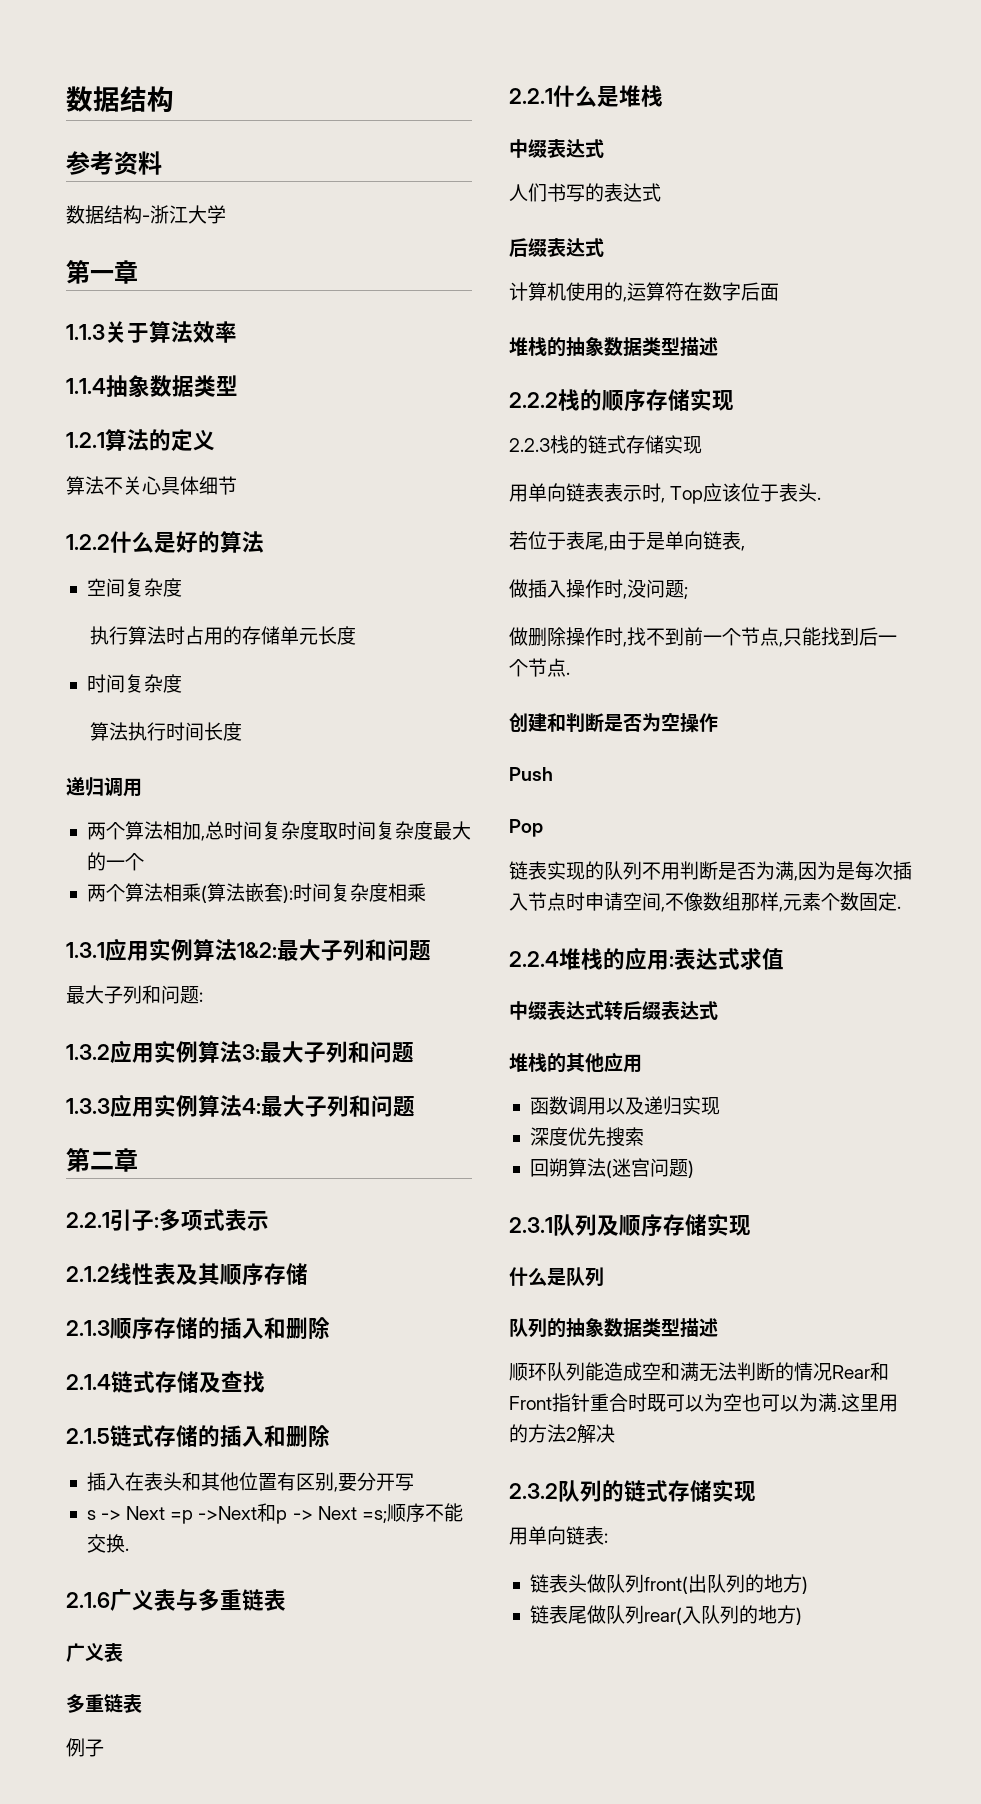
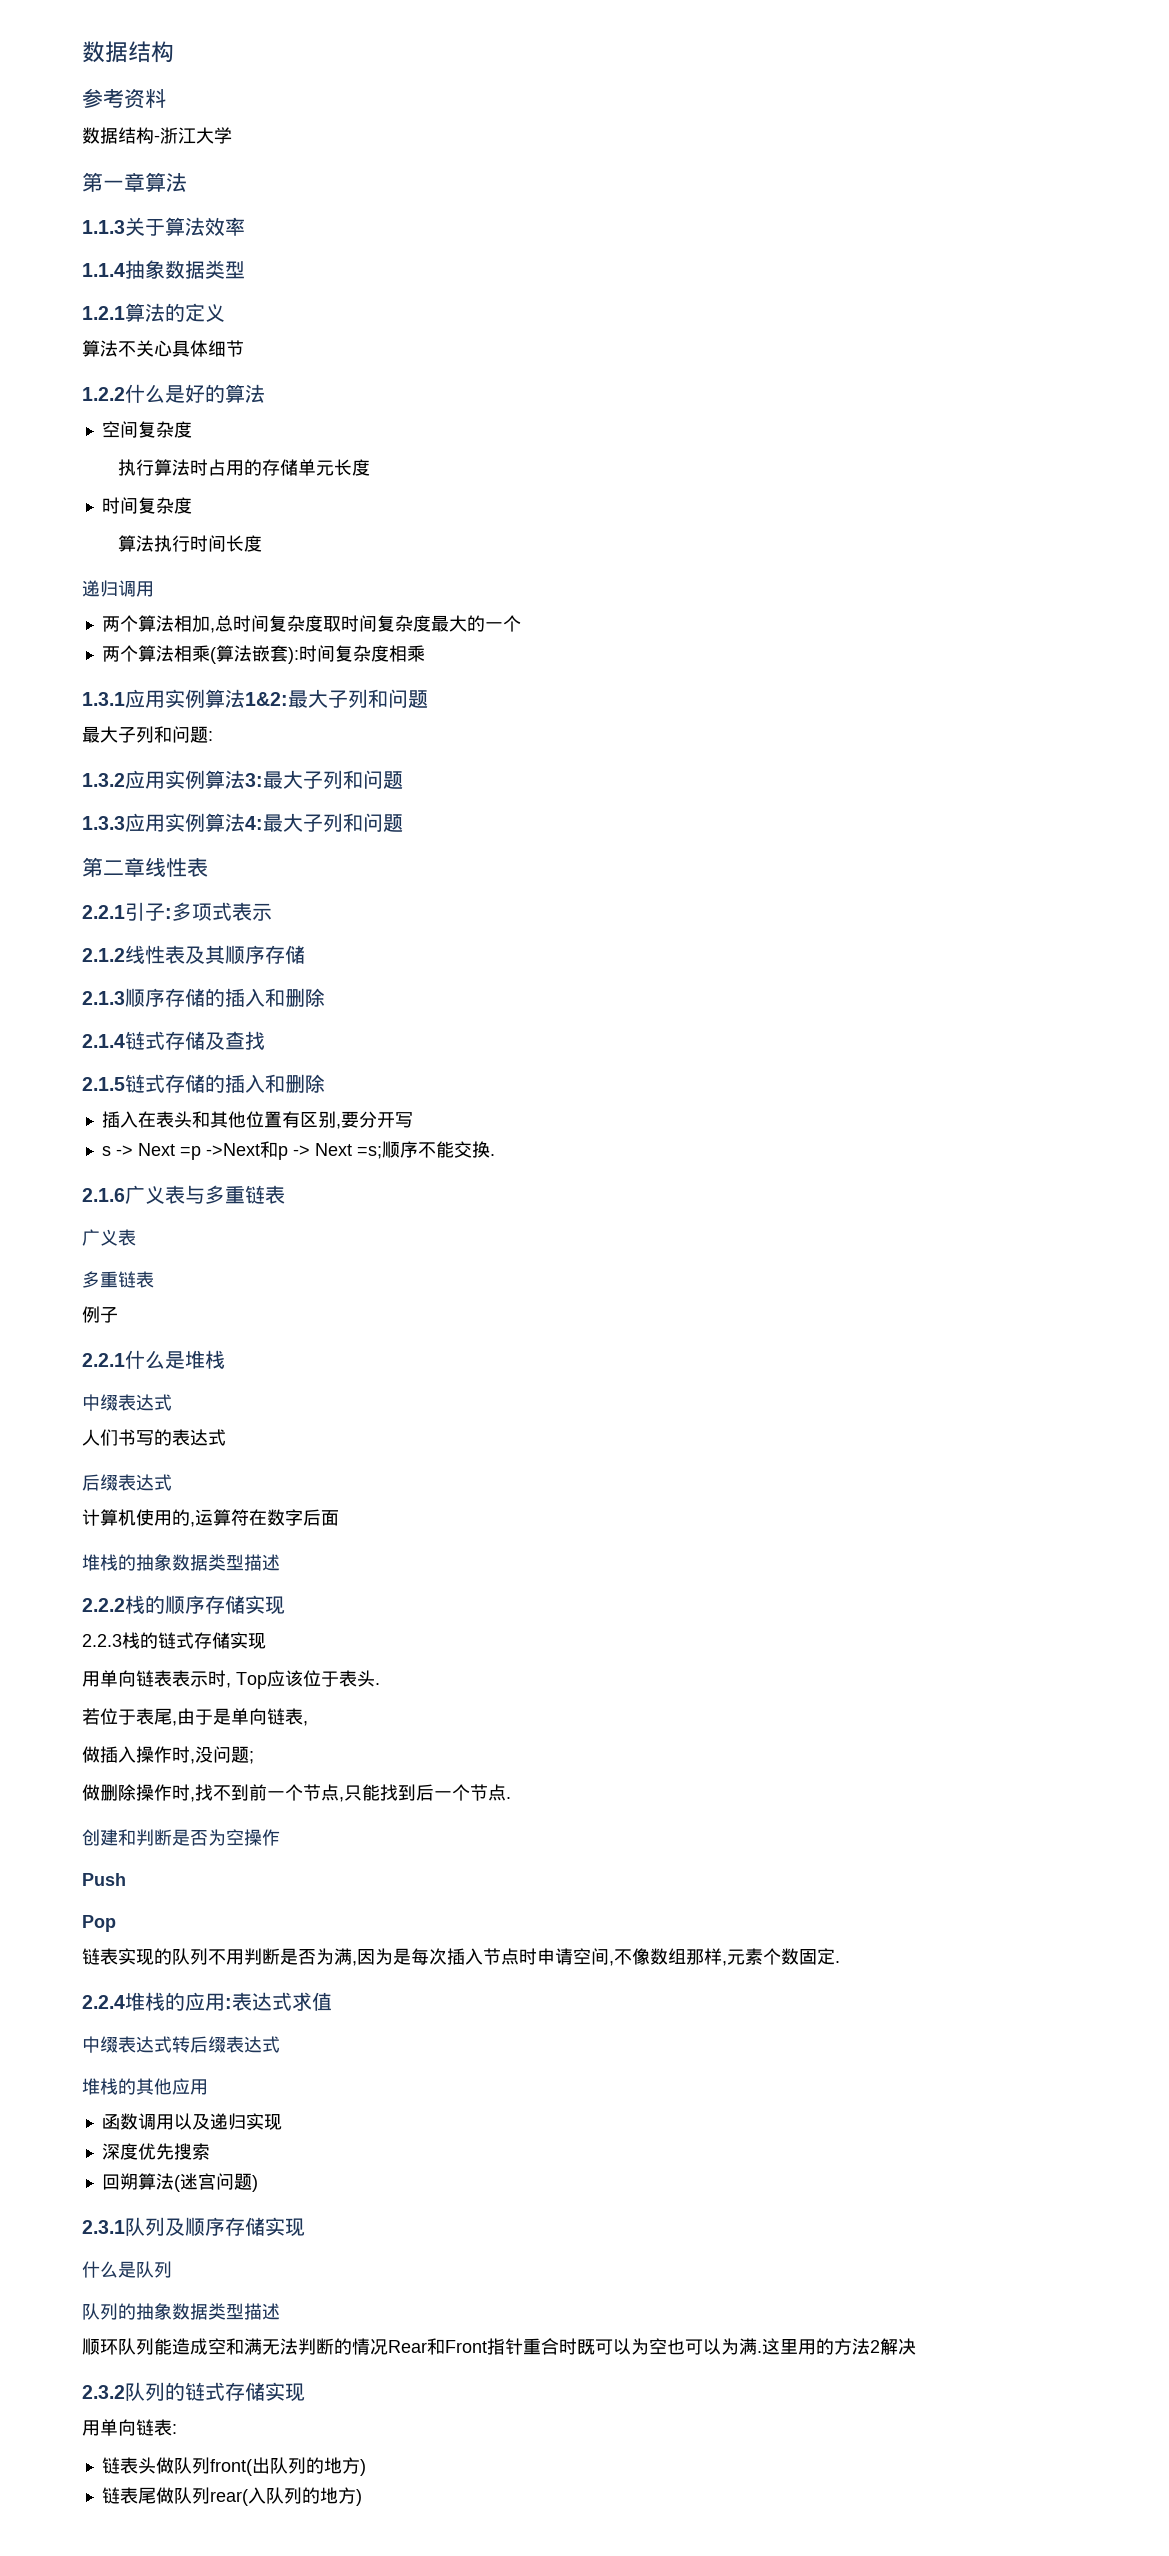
(138, 272) none -> [145,172,187,192] 算法
(138, 1160) none -> [145,858,208,877] 线性表

